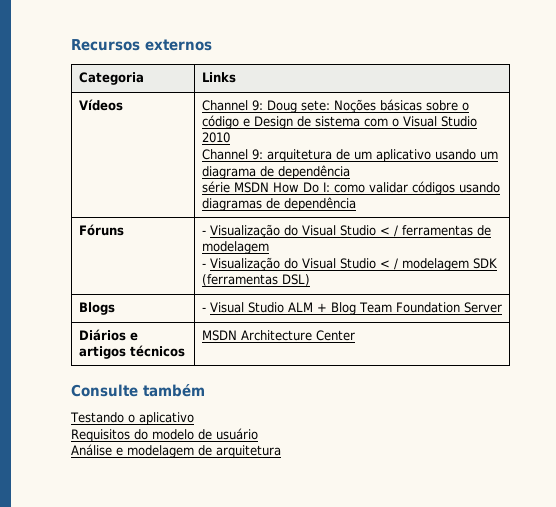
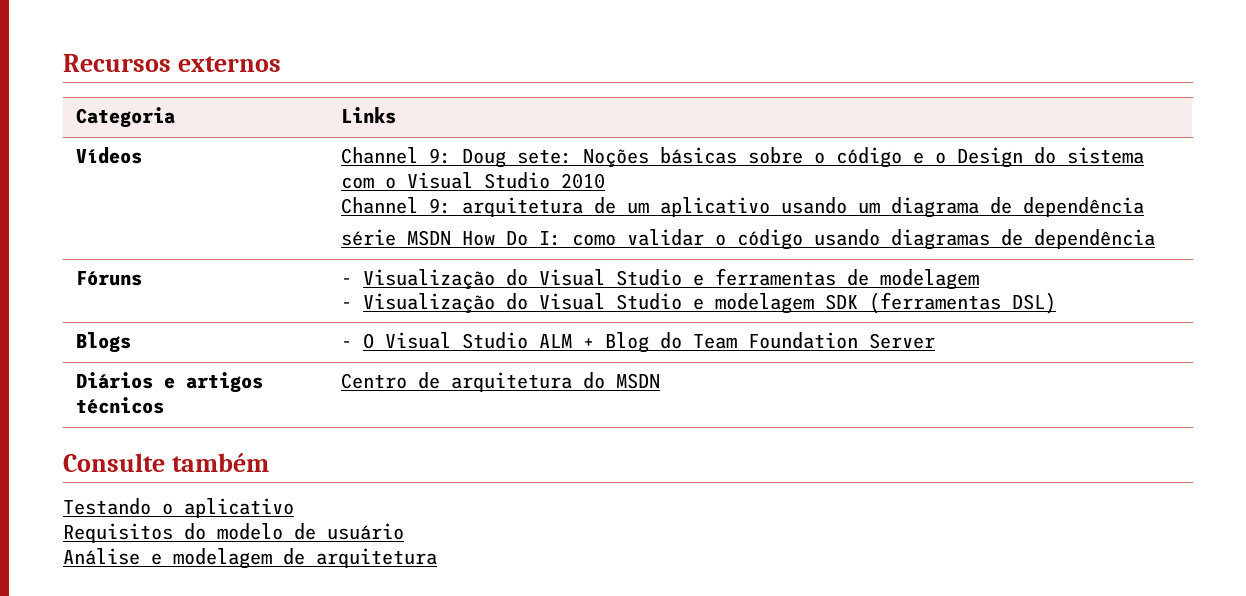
[253,116,311,129] Design de -> [935,147,1057,168] o Design do
[411,181,455,195] códigos -> [715,229,804,250] o código
[379,225,398,237] < / -> [693,274,705,286] e
[379,258,398,270] < / -> [693,298,705,310] e
(206, 309) none -> [363,333,375,349] O
(356, 308) none -> [660,332,683,349] do
[201,330,355,341] MSDN Architecture Center -> [341,372,661,392] Centro de arquitetura do MSDN

